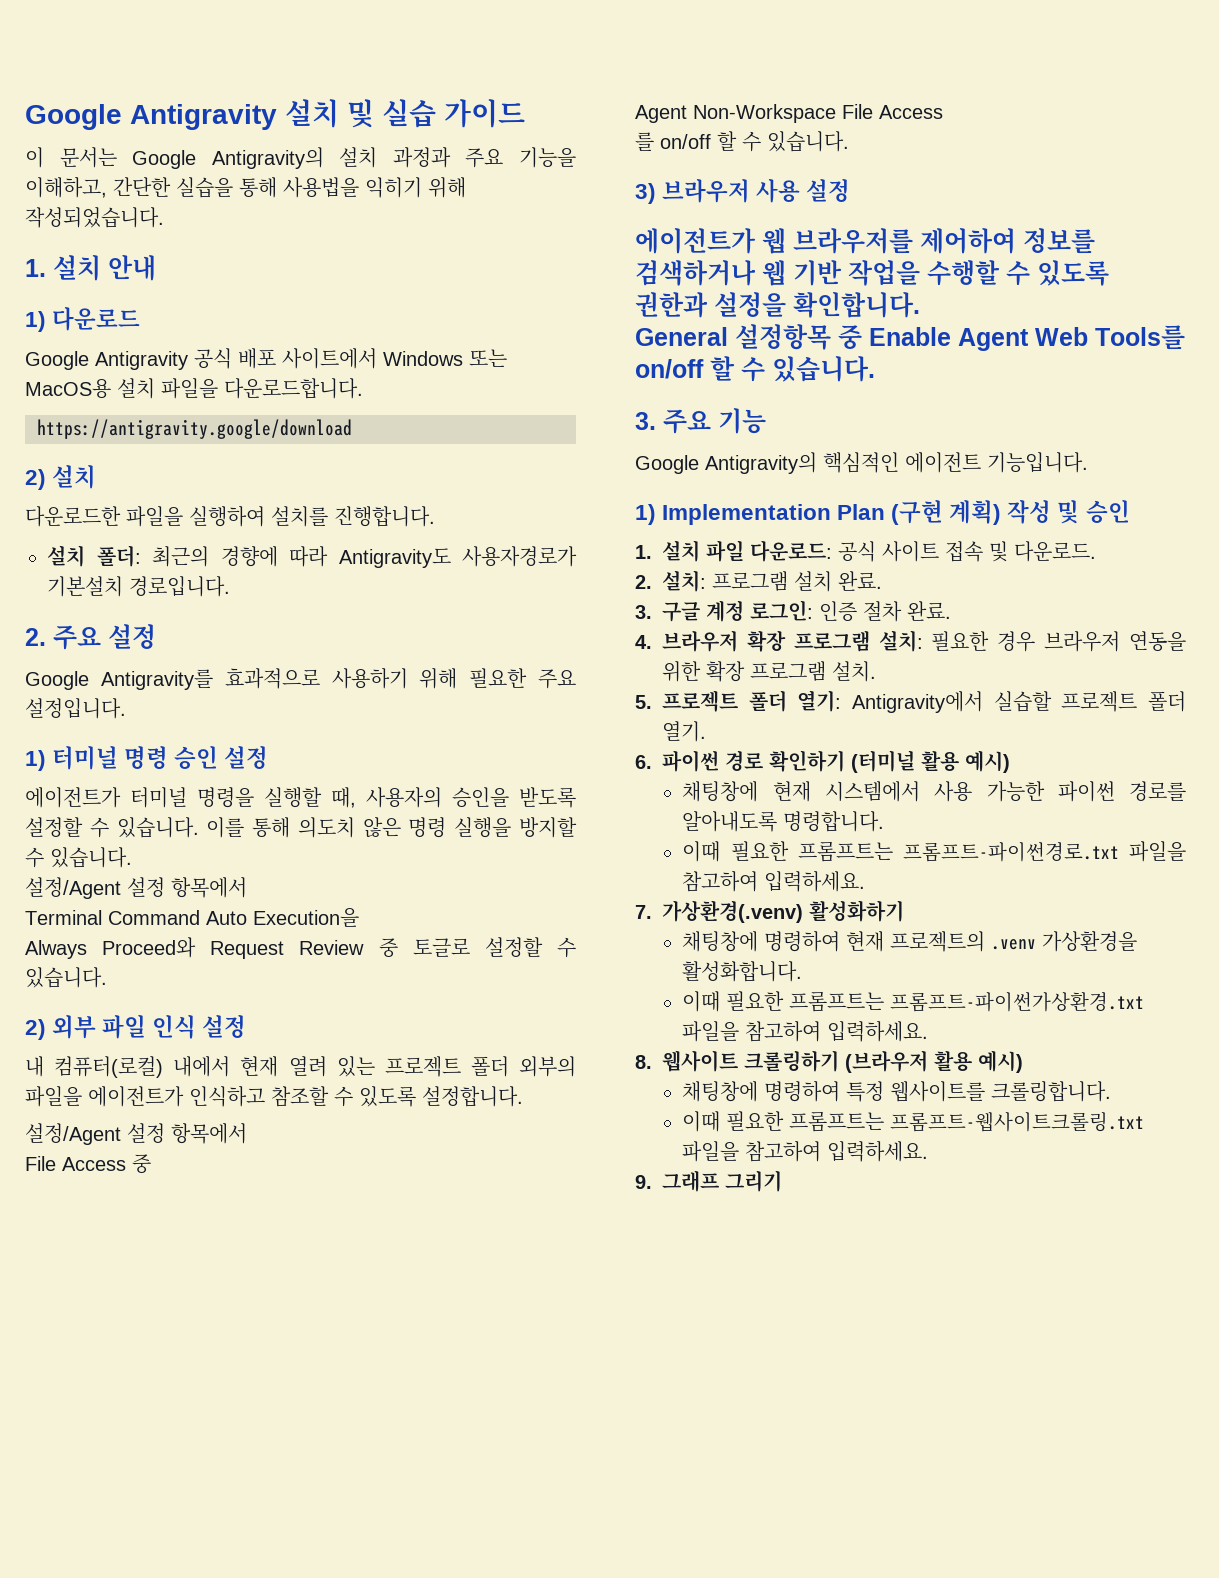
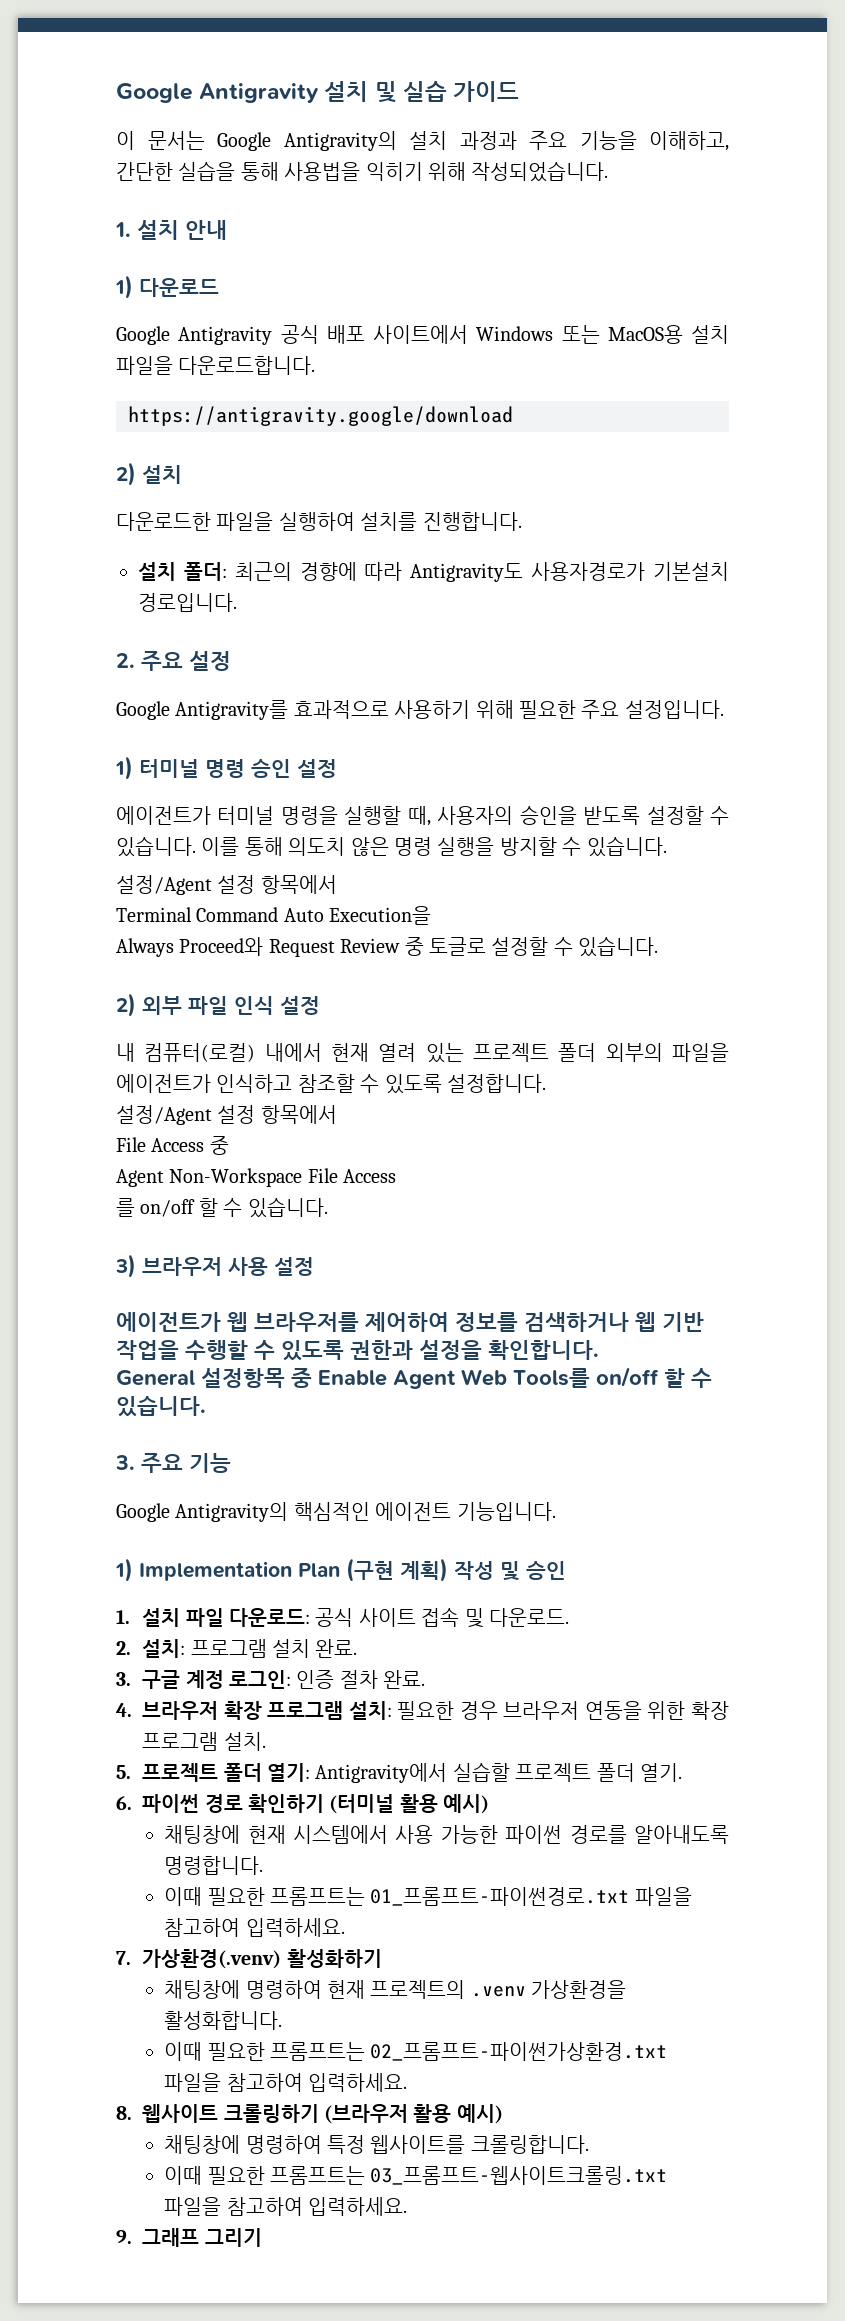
[902,842,1119,862] 프롬프트-파이썬경로.txt -> [370,1887,630,1906] 01_프롬프트-파이썬경로.txt
[890,992,1145,1012] 프롬프트-파이썬가상환경.txt -> [370,2042,668,2061] 02_프롬프트-파이썬가상환경.txt
[890,1112,1145,1132] 프롬프트-웹사이트크롤링.txt -> [370,2166,668,2185] 03_프롬프트-웹사이트크롤링.txt

